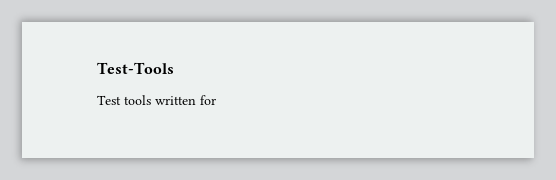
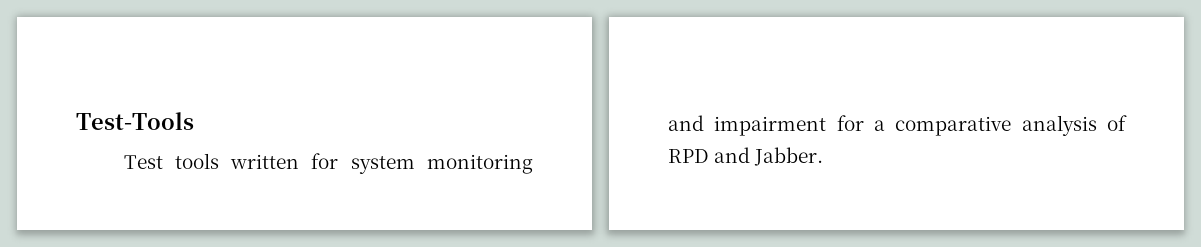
(216, 100) none -> [350,154,533,174] [668,115,1127,136] [668,147,824,166] system monitoring and impairment for a comparative analysis of RPD and Jabber.

